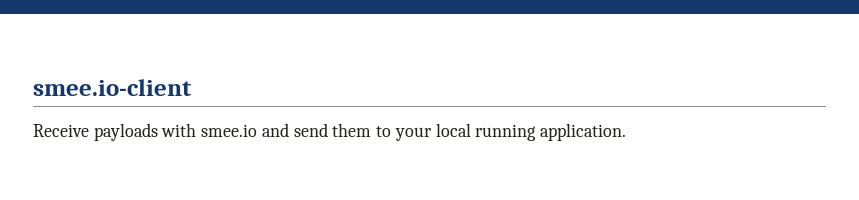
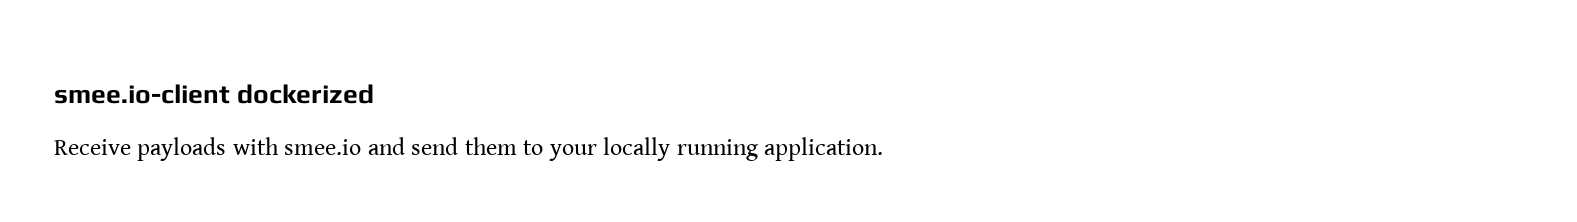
(192, 87) none -> [237,84,375,104] dockerized
[435,123,471,137] local -> [603,137,671,161] locally

